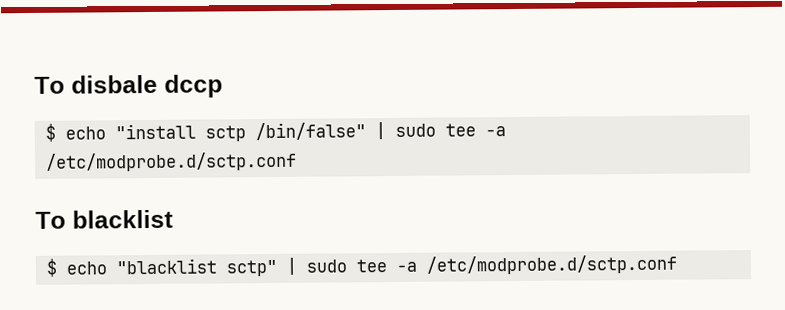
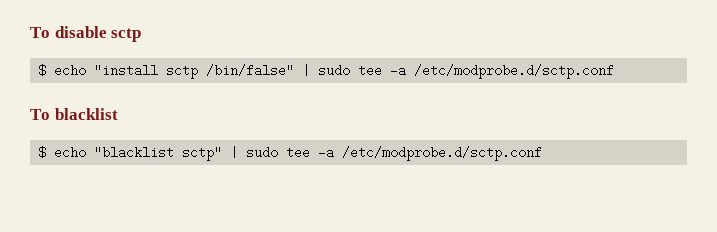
[34,74,223,98] To disbale dccp -> [30,26,142,42] To disable sctp

